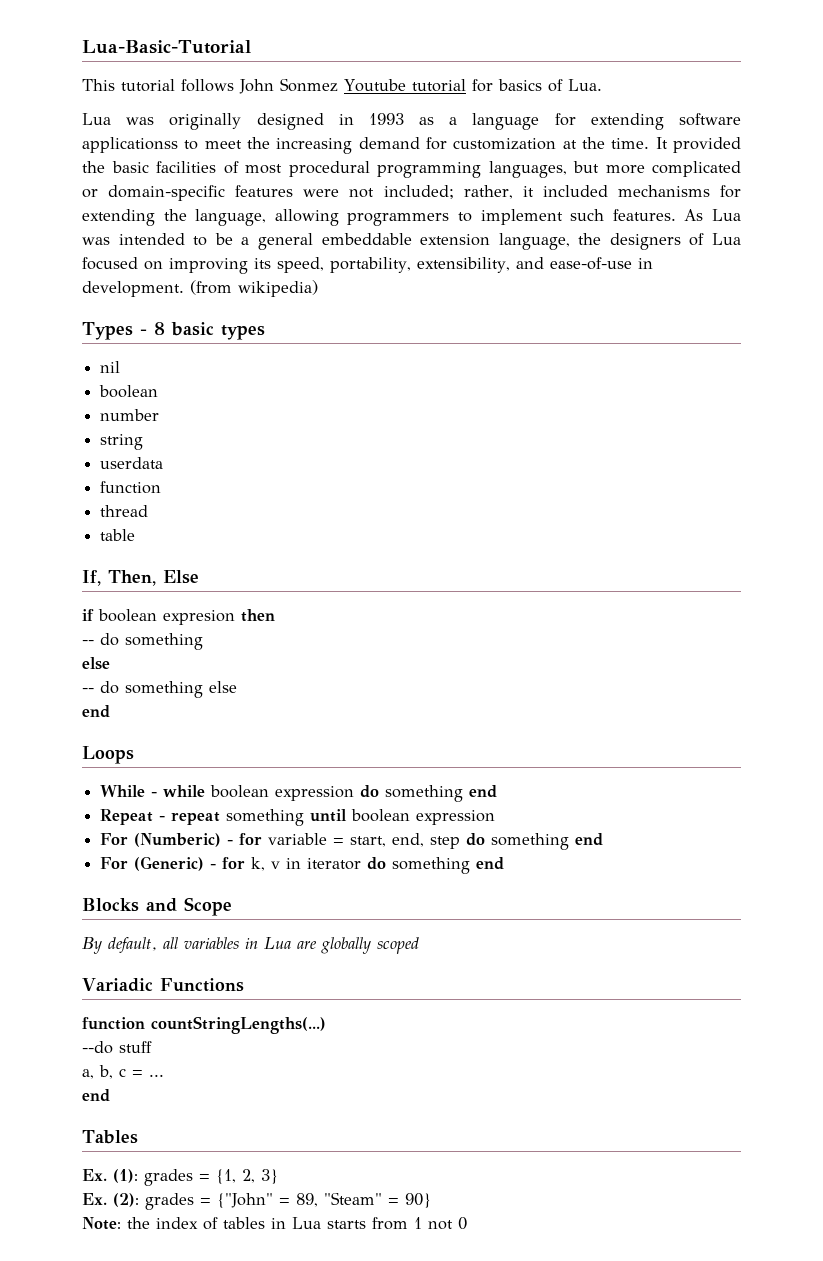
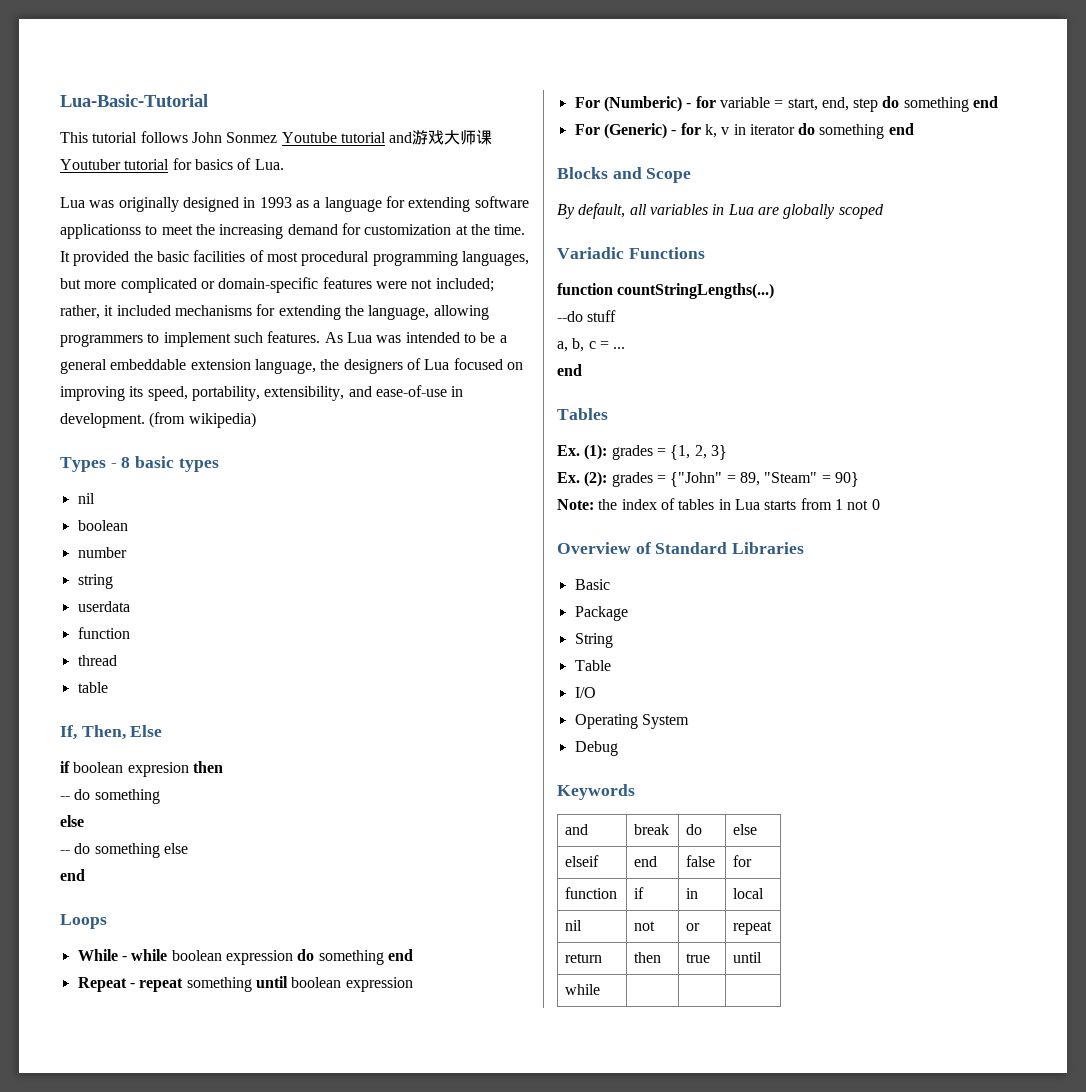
(466, 85) none -> [389,130,493,145] [60,159,170,170] and游戏大师课Youtuber tutorial
(467, 1223) none -> [557,542,805,554] [574,579,610,590] [574,606,628,621] [574,633,613,648] [574,660,611,671] [574,687,596,698] [574,714,689,729] [574,741,618,756] [557,784,635,800] [565,824,589,835] [634,824,670,835] [686,824,703,835] [733,824,758,835] [565,855,600,867] [634,856,658,867] [686,855,716,867] [733,855,753,867] [565,887,618,899] [634,887,645,899] [686,888,699,899] [733,888,765,899] [565,920,583,931] [634,921,656,931] [686,923,701,931] [733,921,773,935] [565,953,603,963] [634,952,662,963] [686,953,711,963] [733,952,763,963] [565,984,601,995] // Overview of Standard Libraries // Basic // Package // String // Table // I/O // Operating System // Debug // Keywords // and | break | do | else // elseif | end | false | for // function | if | in | local // nil | not | or | repeat // return | then | true | until // while | | |

